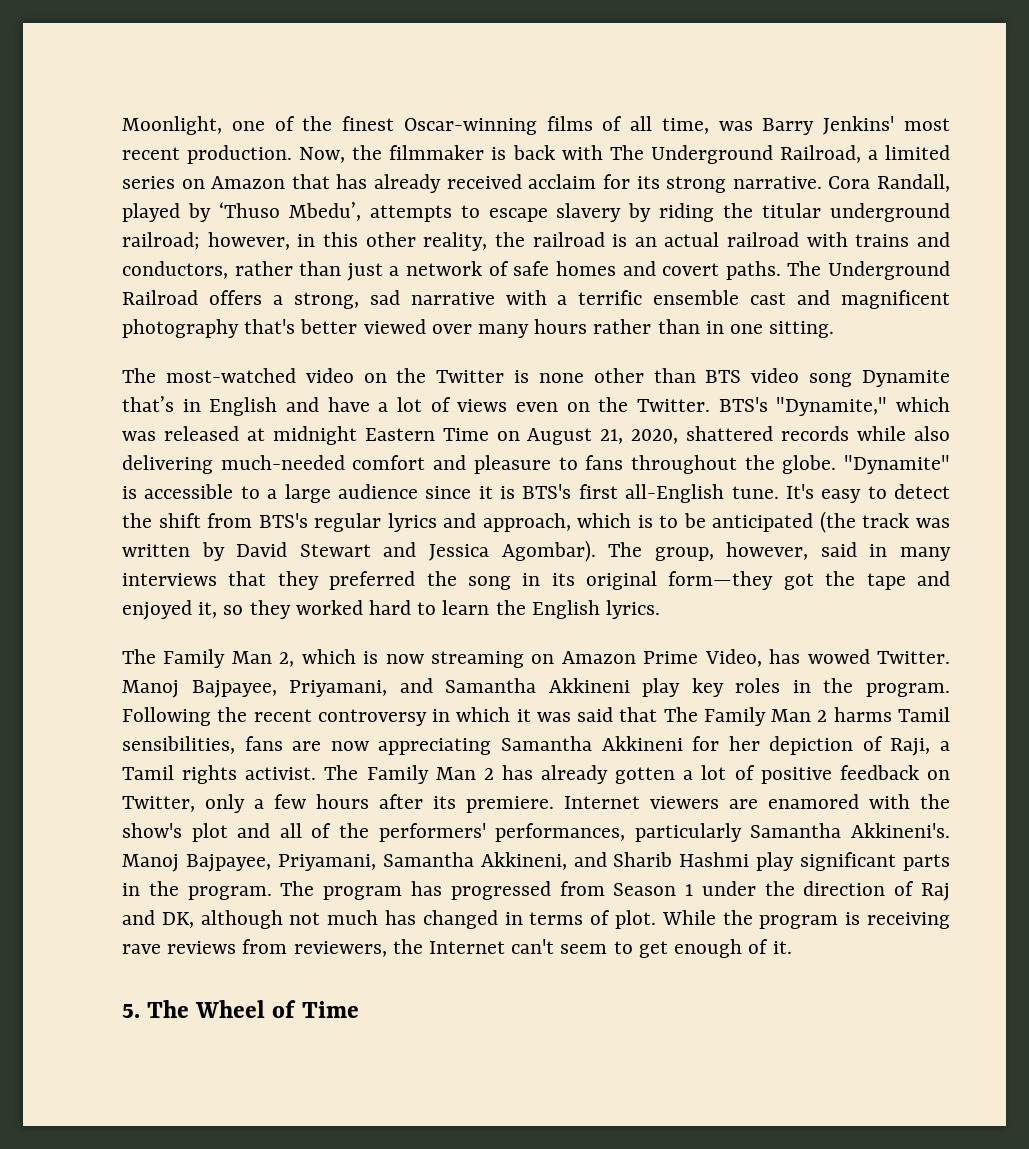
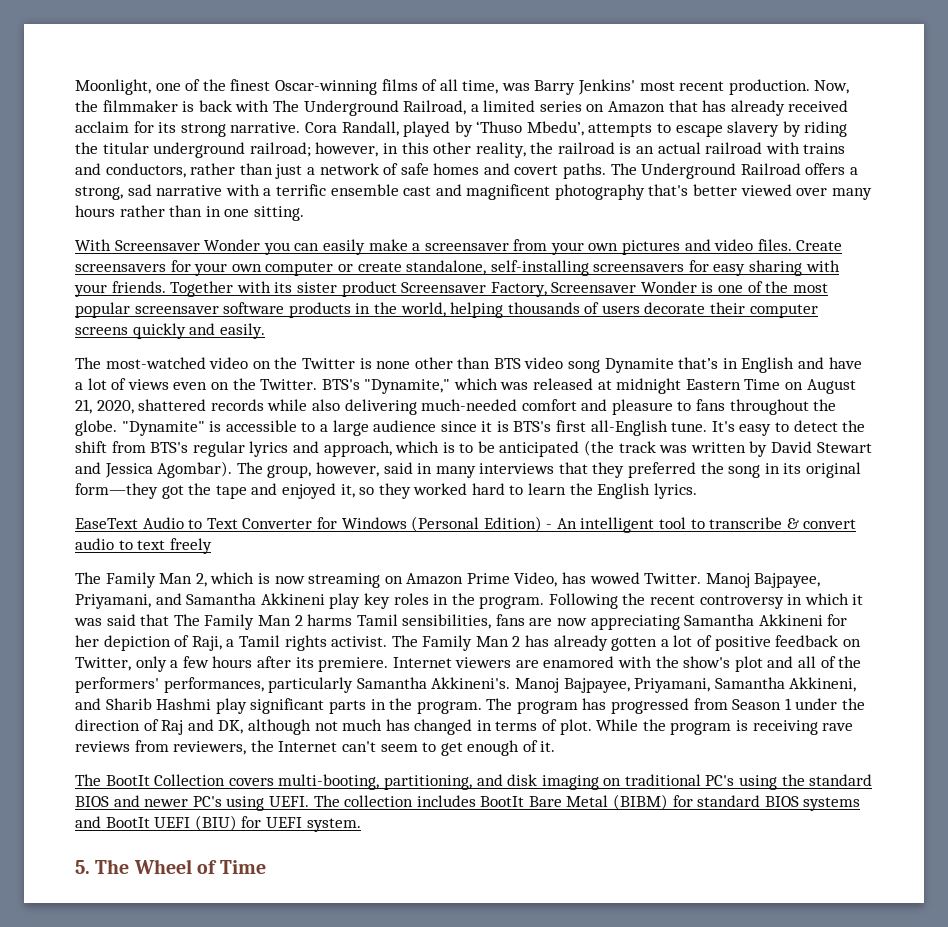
(835, 329) none -> [75,239,843,255] [75,260,840,276] [74,281,828,297] [75,302,818,318] [75,323,265,339] // With Screensaver Wonder you can easily make a screensaver from your own pictures and video files. Create screensavers for your own computer or create standalone, self-installing screensavers for easy sharing with your friends. Together with its sister product Screensaver Factory, Screensaver Wonder is one of the most popular screensaver software products in the world, helping thousands of users decorate their computer screens quickly and easily.
(661, 609) none -> [75,516,857,533] [75,538,212,554] // EaseText Audio to Text Converter for Windows (Personal Edition) - An intelligent tool to transcribe & convert audio to text freely
(792, 947) none -> [75,774,873,790] [75,794,861,811] [75,815,361,832] // The BootIt Collection covers multi-booting, partitioning, and disk imaging on traditional PC's using the standard BIOS and newer PC's using UEFI. The collection includes BootIt Bare Metal (BIBM) for standard BIOS systems and BootIt UEFI (BIU) for UEFI system.

